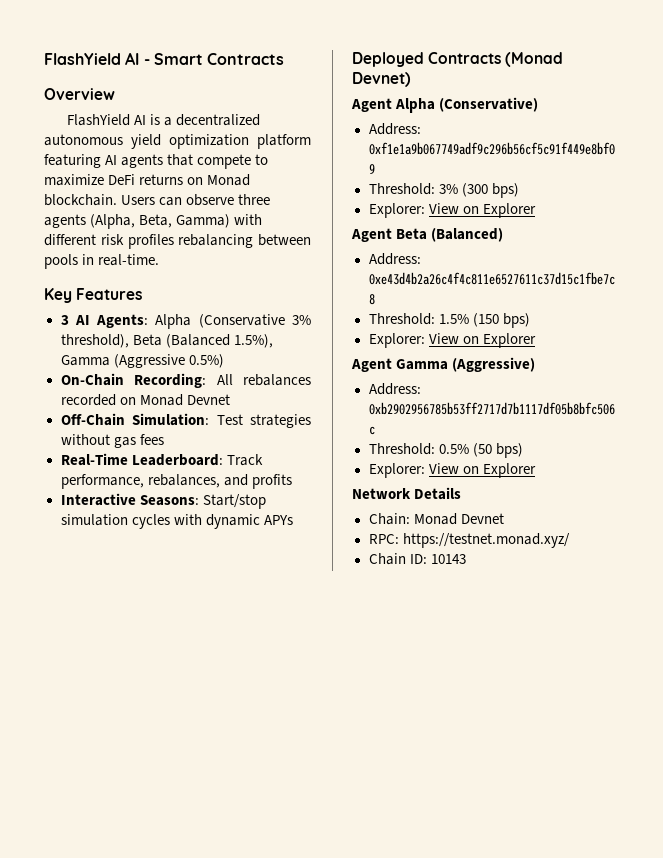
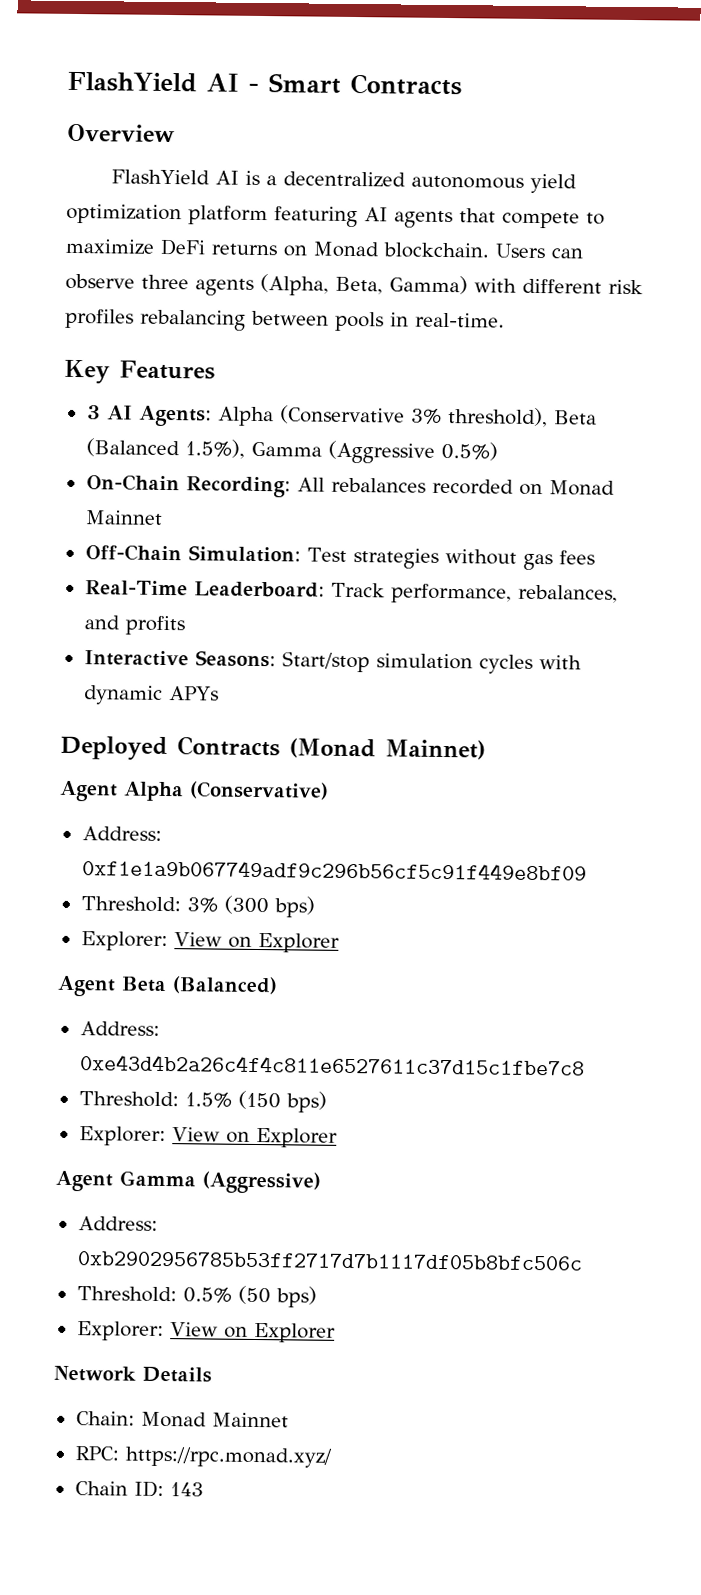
[186,394,230,405] Devnet -> [84,510,163,525] Mainnet
[352,72,411,87] Devnet) -> [385,739,486,760] Mainnet)
[460,513,504,524] Devnet -> [211,1412,289,1428] Mainnet
[402,533,570,548] https://testnet.monad.xyz/ -> [124,1446,332,1468] https://rpc.monad.xyz/
[430,554,466,564] 10143 -> [169,1482,204,1497] 143

